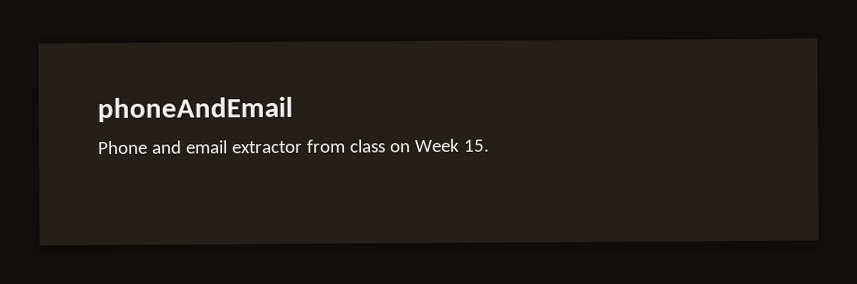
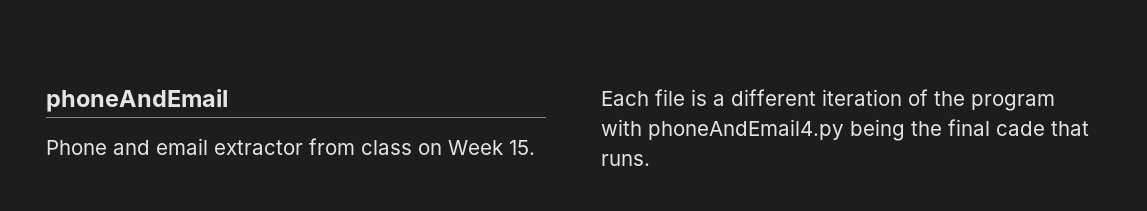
(490, 145) none -> [601,89,1055,111] [601,119,1089,141] [601,154,650,166] Each file is a different iteration of the program with phoneAndEmail4.py being the final cade that runs.

